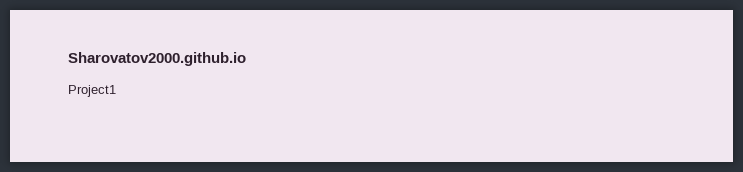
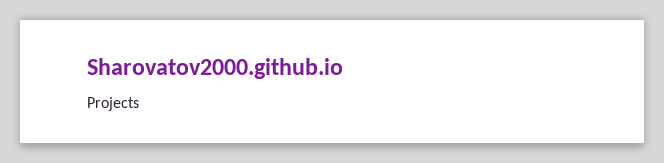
[68,85,116,97] Project1 -> [87,97,139,111] Projects

